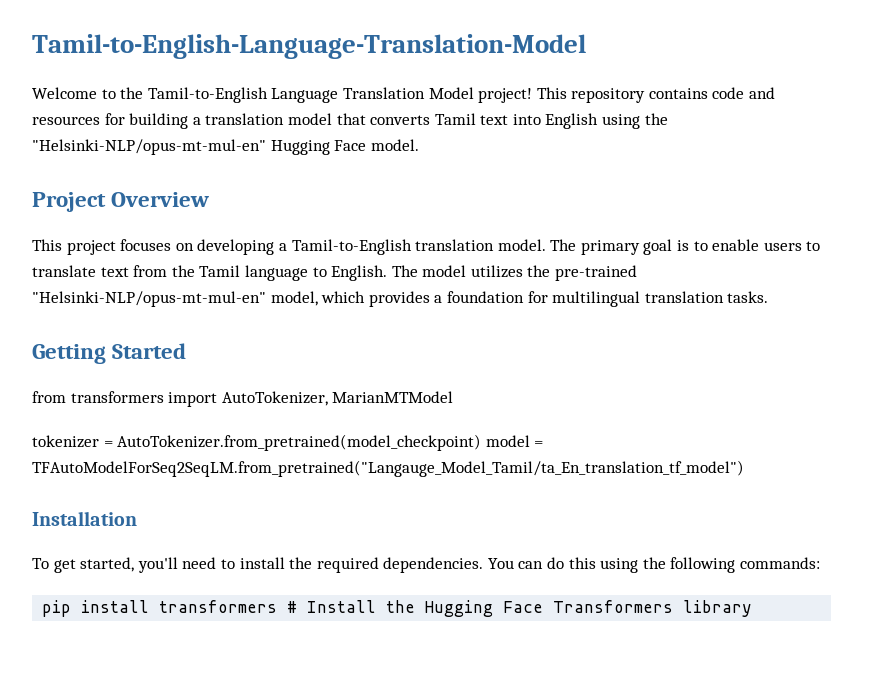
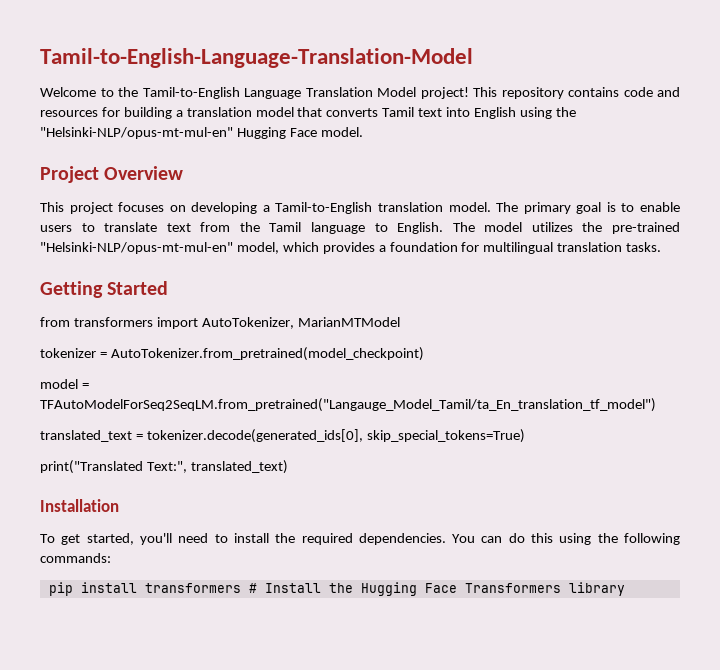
(482, 442) none -> (424, 354) //
(744, 468) none -> [40,429,525,443] [40,460,288,474] // translated_text = tokenizer.decode(generated_ids[0], skip_special_tokens=True) // print("Translated Text:", translated_text)

